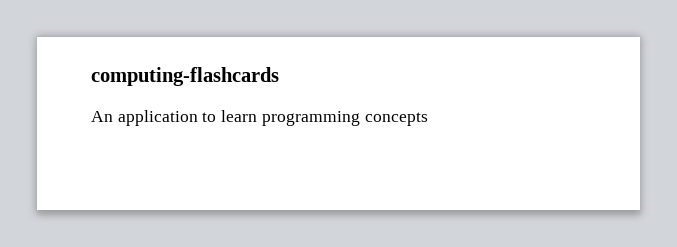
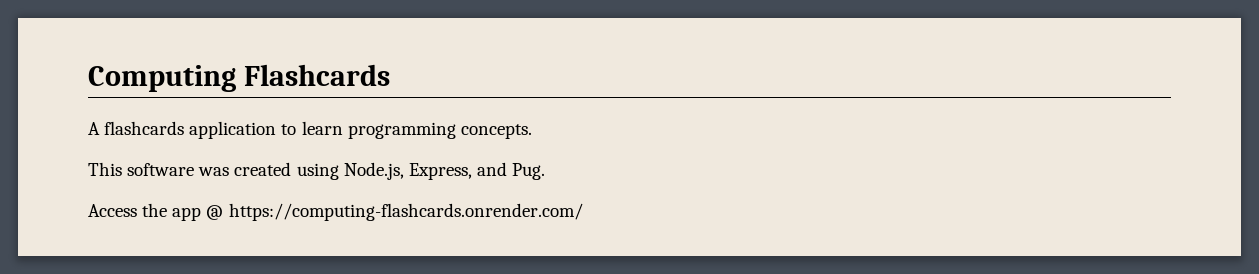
[91,67,279,86] [91,110,428,126] computing-flashcards // An application to learn programming concepts -> [88,64,390,92] [88,121,532,139] [88,162,546,180] [88,203,583,221] Computing Flashcards // A flashcards application to learn programming concepts. // This software was created using Node.js, Express, and Pug. // Access the app @ https://computing-flashcards.onrender.com/

